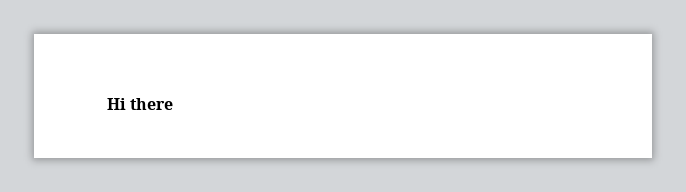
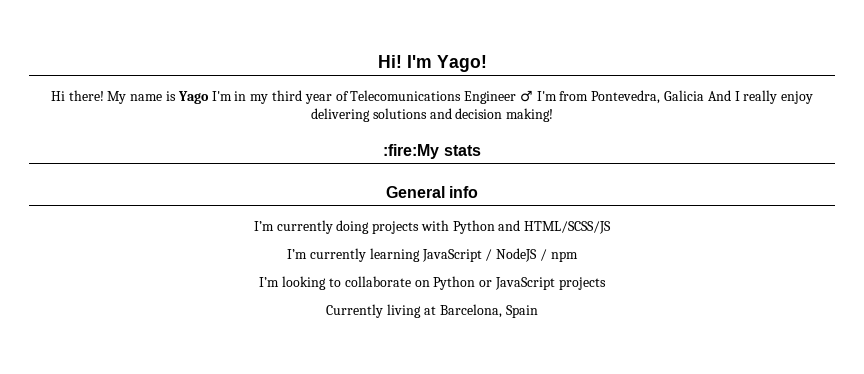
[107,98,174,110] Hi there -> [377,55,487,72] [50,90,814,104] [310,108,554,122] [383,144,481,159] [385,186,479,198] [253,220,612,234] [287,248,578,262] [259,276,606,290] [326,304,538,318] Hi! I'm Yago! // Hi there! My name is Yago I'm in my third year of Telecomunications Engineer ♂ I'm from Pontevedra, Galicia And I really enjoy delivering solutions and decision making! // :fire:My stats // General info // I’m currently doing projects with Python and HTML/SCSS/JS // I’m currently learning JavaScript / NodeJS / npm // I’m looking to collaborate on Python or JavaScript projects // Currently living at Barcelona, Spain

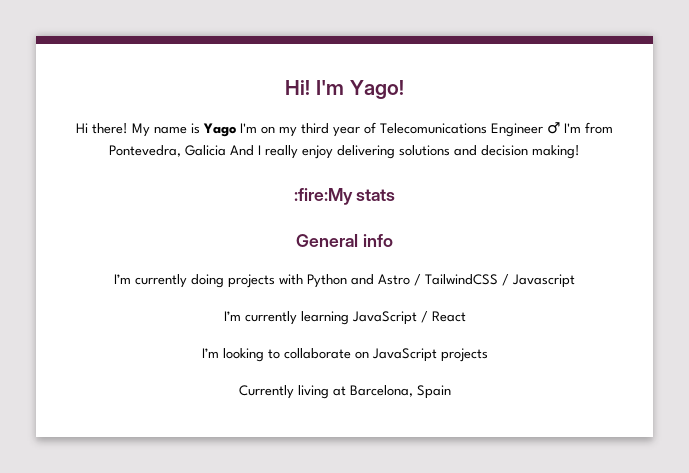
[234,91,247,101] in -> [261,126,275,134] on
[524,221,612,234] HTML/SCSS/JS -> [378,274,575,288] Astro / TailwindCSS / Javascript
[496,248,578,262] NodeJS / npm -> [431,311,466,322] React
[433,276,493,290] Python or -> (369, 355) none

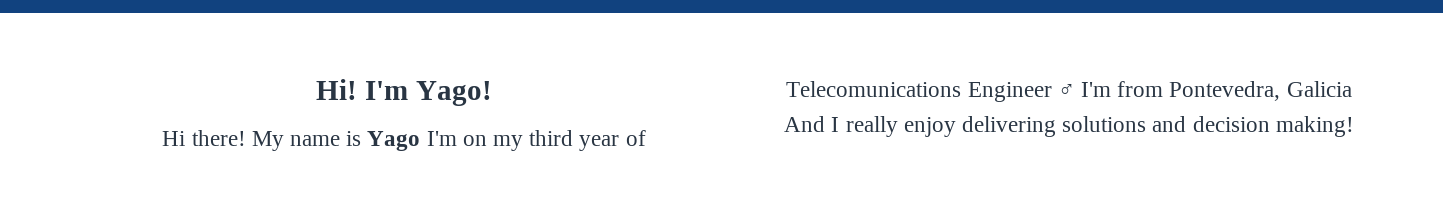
[293,188,396,205] [296,234,393,247] [114,274,575,288] [223,311,466,325] [201,348,488,362] [238,385,451,399] // :fire:My stats // General info // I’m currently doing projects with Python and Astro / TailwindCSS / Javascript // I’m currently learning JavaScript / React // I’m looking to collaborate on JavaScript projects // Currently living at Barcelona, Spain -> (1354, 126) none

